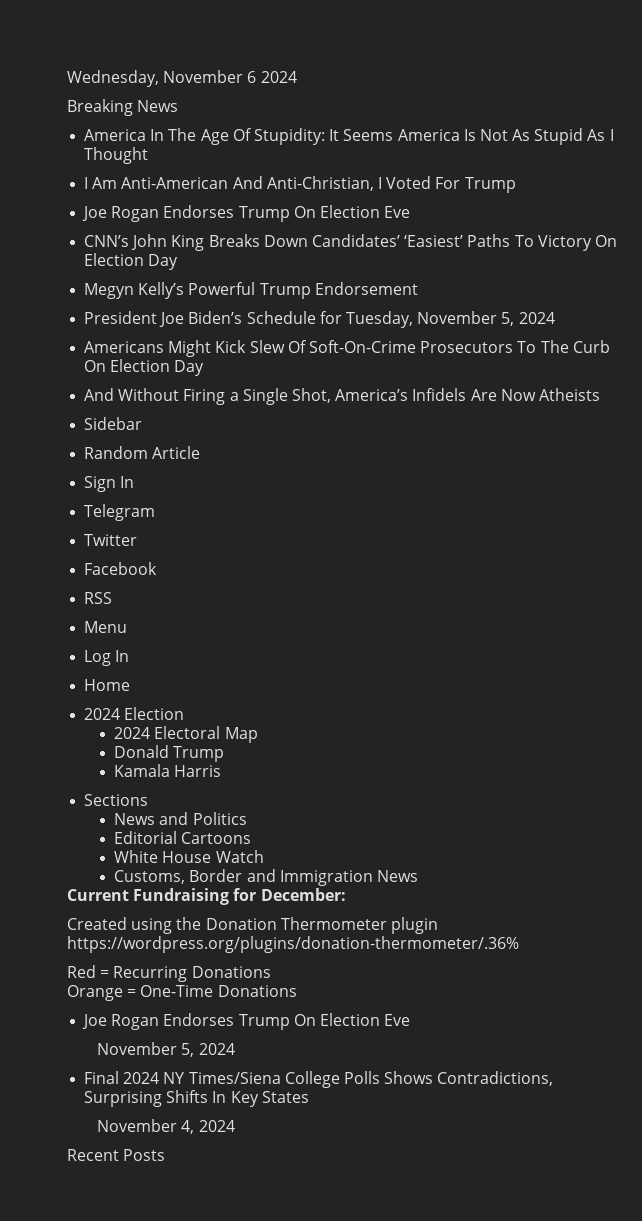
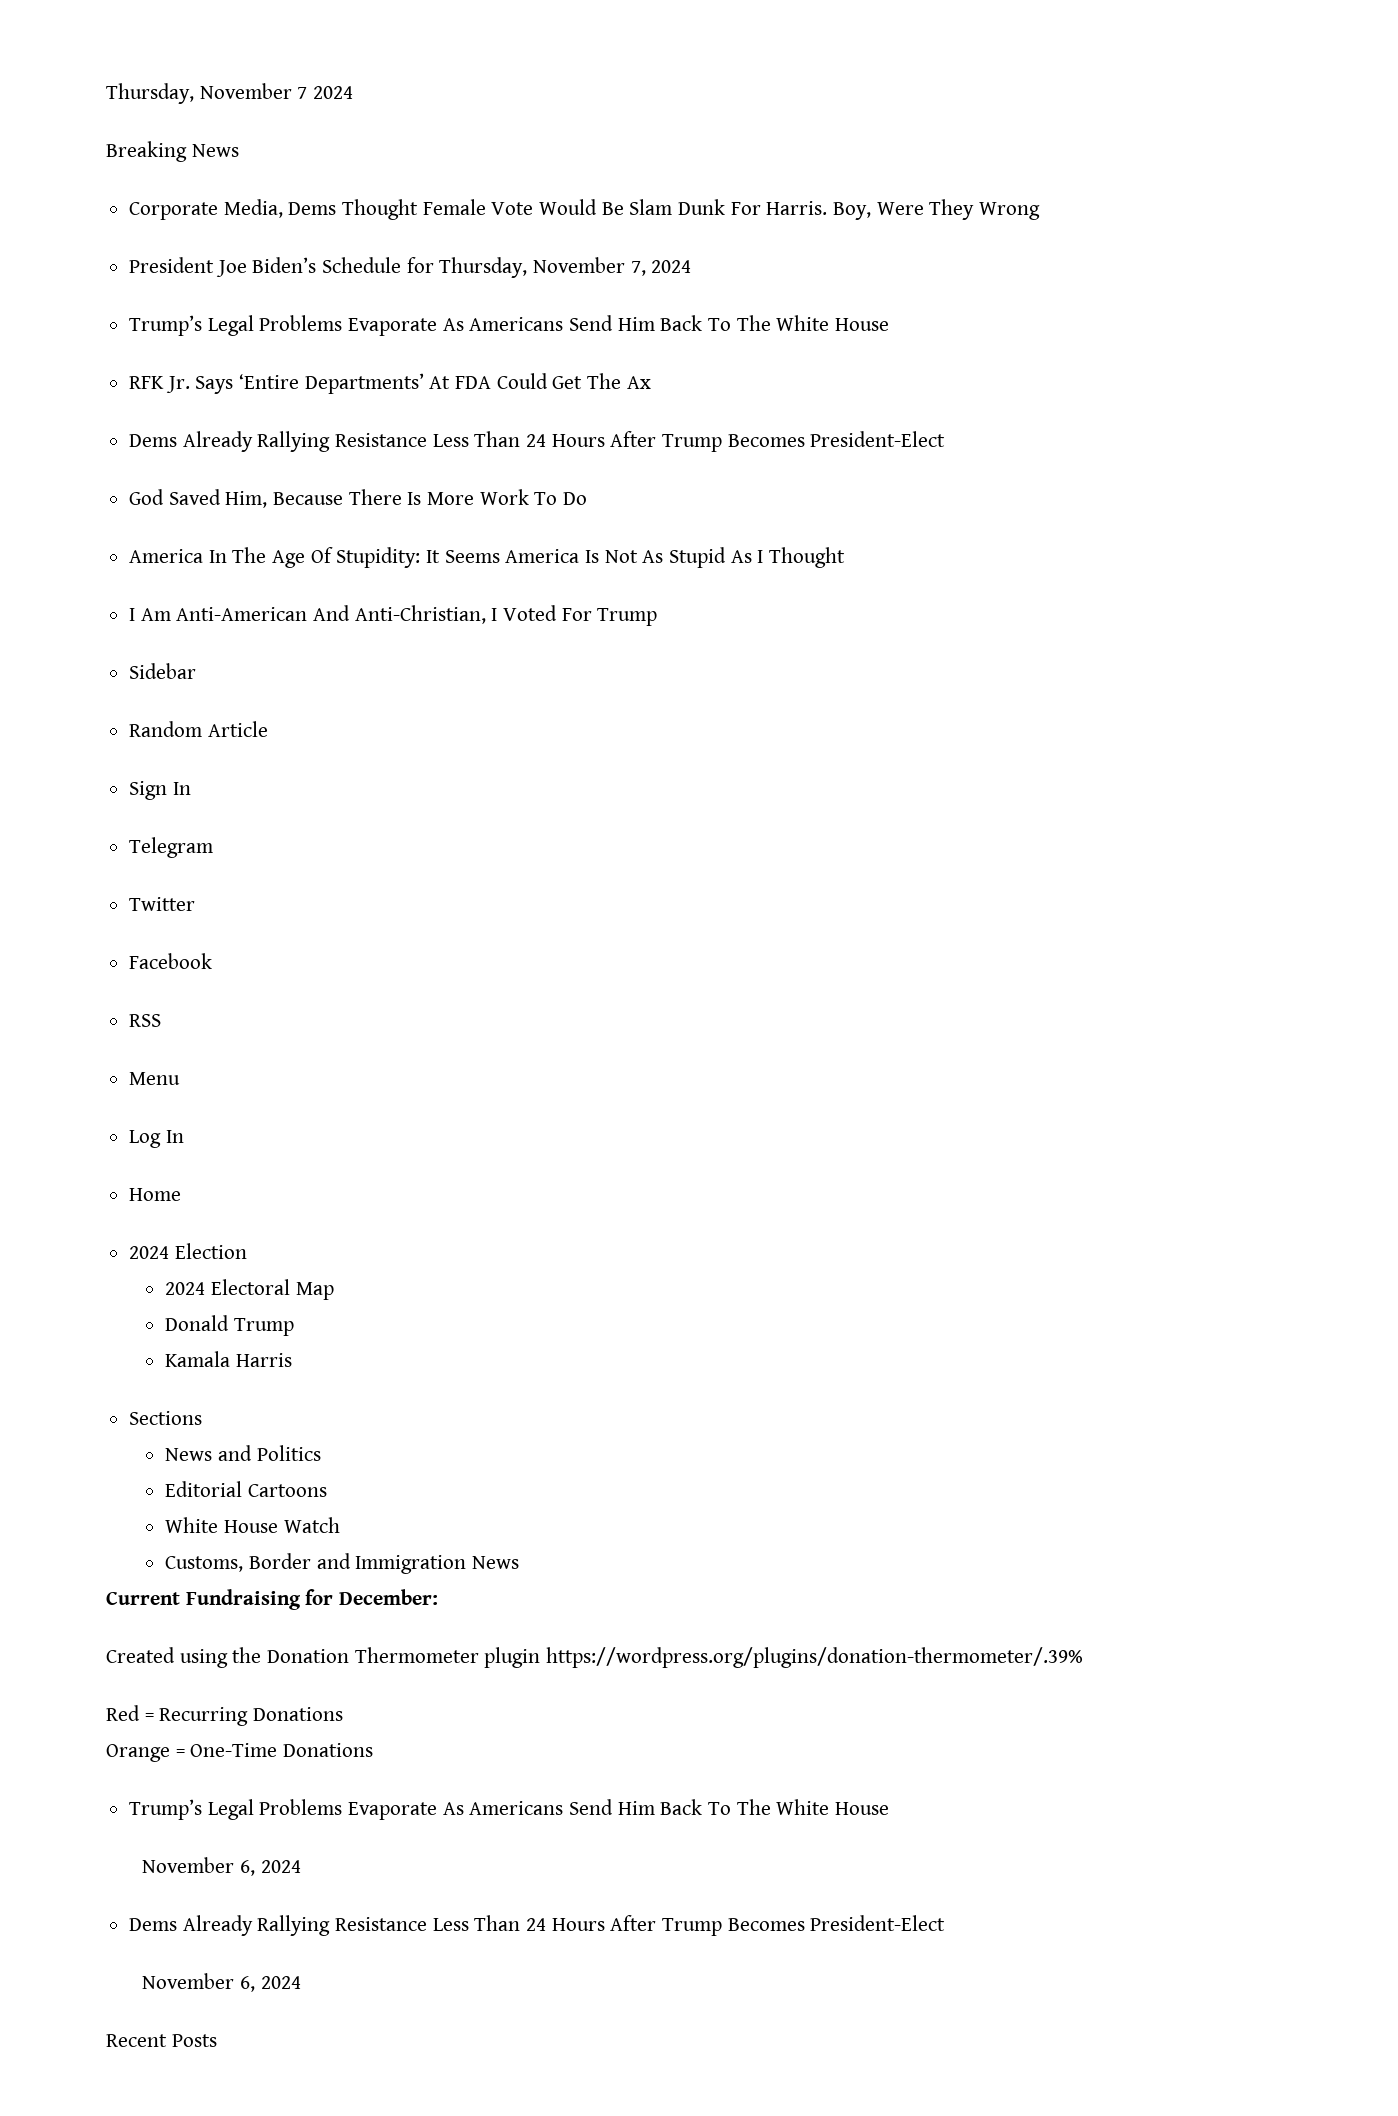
[67,70,257,87] Wednesday, November 6 -> [106,83,308,104] Thursday, November 7
(179, 106) none -> [129,199,1041,220] [129,257,692,278] [129,315,890,336] [129,373,651,394] [129,431,946,452] [129,489,588,508] // Corporate Media, Dems Thought Female Vote Would Be Slam Dunk For Harris. Boy, Were They Wrong // President Joe Biden’s Schedule for Thursday, November 7, 2024 // Trump’s Legal Problems Evaporate As Americans Send Him Back To The White House // RFK Jr. Says ‘Entire Departments’ At FDA Could Get The Ax // Dems Already Rallying Resistance Less Than 24 Hours After Trump Becomes President-Elect // God Saved Him, Because There Is More Work To Do
[82,205,411,222] [84,234,617,251] [84,253,179,270] [84,282,418,299] [84,311,555,328] [84,340,610,357] [84,359,205,376] [84,388,600,405] // Joe Rogan Endorses Trump On Election Eve // CNN’s John King Breaks Down Candidates’ ‘Easiest’ Paths To Victory On Election Day // Megyn Kelly’s Powerful Trump Endorsement // President Joe Biden’s Schedule for Tuesday, November 5, 2024 // Americans Might Kick Slew Of Soft-On-Crime Prosecutors To The Curb On Election Day // And Without Firing a Single Shot, America’s Infidels Are Now Atheists -> (658, 617) none
[67,936,519,953] https://wordpress.org/plugins/donation-thermometer/.36% -> [546,1647,1084,1668] https://wordpress.org/plugins/donation-thermometer/.39%
[82,1013,411,1030] [97,1042,235,1057] [84,1071,554,1088] [84,1090,309,1107] [97,1119,195,1134] Joe Rogan Endorses Trump On Election Eve // November 5, 2024 // Final 2024 NY Times/Siena College Polls Shows Contradictions, Surprising Shifts In Key States // November 4, -> [129,1799,890,1820] [142,1857,301,1876] [129,1915,946,1936] [142,1973,255,1992] Trump’s Legal Problems Evaporate As Americans Send Him Back To The White House // November 6, 2024 // Dems Already Rallying Resistance Less Than 24 Hours After Trump Becomes President-Elect // November 6,

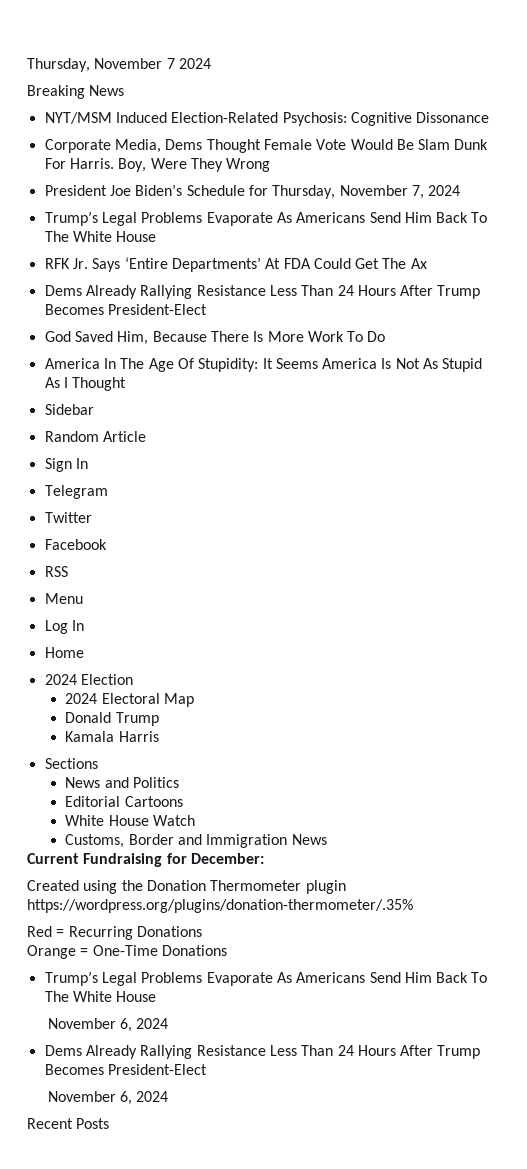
(239, 150) none -> [44,112,490,126] // NYT/MSM Induced Election-Related Psychosis: Cognitive Dissonance
[129,605,658,626] // I Am Anti-American And Anti-Christian, I Voted For Trump -> (127, 384) none
[546,1647,1084,1668] https://wordpress.org/plugins/donation-thermometer/.39% -> [27,899,413,913] https://wordpress.org/plugins/donation-thermometer/.35%

